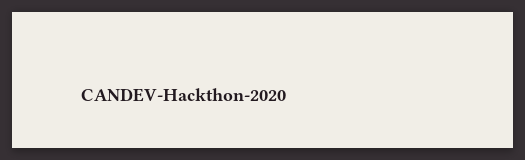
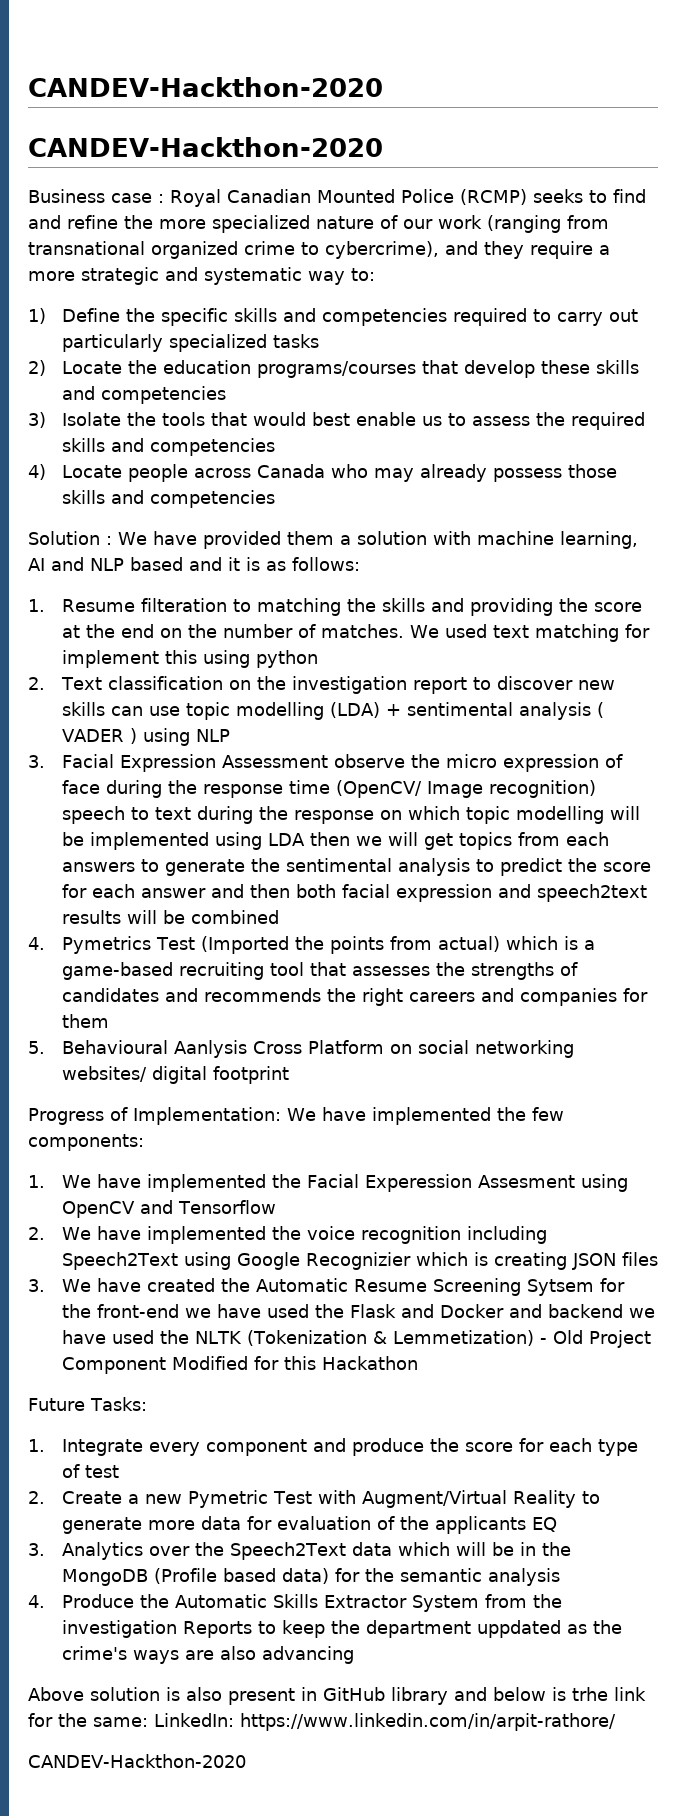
[81,88,286,102] CANDEV-Hackthon-2020 -> [28,77,383,97] [28,137,383,157] [28,189,646,207] [28,215,609,233] [28,241,610,259] [28,267,375,285] [28,308,638,326] [61,334,319,352] [28,360,639,378] [61,386,226,404] [28,412,645,430] [61,438,275,456] [28,464,617,482] [61,490,275,508] [28,531,638,549] [28,557,360,571] [28,598,642,616] [61,624,650,642] [61,650,318,668] [28,676,615,694] [61,702,604,720] [61,728,230,746] [28,754,623,772] [61,780,596,798] [61,806,640,824] [61,832,609,850] [61,858,651,876] [61,884,647,902] [61,910,279,924] [28,936,595,954] [61,962,578,980] [61,988,648,1006] [61,1014,109,1028] [28,1040,574,1058] [61,1066,289,1084] [28,1107,564,1125] [28,1134,144,1151] [28,1174,628,1192] [61,1200,276,1218] [28,1226,547,1244] [61,1252,658,1270] [28,1278,625,1296] [61,1304,655,1318] [61,1330,651,1348] [61,1356,418,1374] [28,1397,147,1411] [28,1438,638,1456] [61,1464,119,1478] [28,1490,600,1508] [61,1516,557,1534] [28,1542,571,1560] [61,1568,560,1586] [28,1594,562,1612] [61,1620,622,1638] [61,1646,354,1664] [28,1687,646,1705] [28,1713,616,1731] [28,1754,246,1768] CANDEV-Hackthon-2020 // CANDEV-Hackthon-2020 // Business case : Royal Canadian Mounted Police (RCMP) seeks to find and refine the more specialized nature of our work (ranging from transnational organized crime to cybercrime), and they require a more strategic and systematic way to: // 1) Define the specific skills and competencies required to carry out particularly specialized tasks // 2) Locate the education programs/courses that develop these skills and competencies // 3) Isolate the tools that would best enable us to assess the required skills and competencies // 4) Locate people across Canada who may already possess those skills and competencies // Solution : We have provided them a solution with machine learning, AI and NLP based and it is as follows: // 1. Resume filteration to matching the skills and providing the score at the end on the number of matches. We used text matching for implement this using python // 2. Text classification on the investigation report to discover new skills can use topic modelling (LDA) + sentimental analysis ( VADER ) using NLP // 3. Facial Expression Assessment observe the micro expression of face during the response time (OpenCV/ Image recognition) speech to text during the response on which topic modelling will be implemented using LDA then we will get topics from each answers to generate the sentimental analysis to predict the score for each answer and then both facial expression and speech2text results will be combined // 4. Pymetrics Test (Imported the points from actual) which is a game-based recruiting tool that assesses the strengths of candidates and recommends the right careers and companies for them // 5. Behavioural Aanlysis Cross Platform on social networking websites/ digital footprint // Progress of Implementation: We have implemented the few components: // 1. We have implemented the Facial Experession Assesment using OpenCV and Tensorflow // 2. We have implemented the voice recognition including Speech2Text using Google Recognizier which is creating JSON files // 3. We have created the Automatic Resume Screening Sytsem for the front-end we have used the Flask and Docker and backend we have used the NLTK (Tokenization & Lemmetization) - Old Project Component Modified for this Hackathon // Future Tasks: // 1. Integrate every component and produce the score for each type of test // 2. Create a new Pymetric Test with Augment/Virtual Reality to generate more data for evaluation of the applicants EQ // 3. Analytics over the Speech2Text data which will be in the MongoDB (Profile based data) for the semantic analysis // 4. Produce the Automatic Skills Extractor System from the investigation Reports to keep the department uppdated as the crime's ways are also advancing // Above solution is also present in GitHub library and below is trhe link for the same: LinkedIn: https://www.linkedin.com/in/arpit-rathore/ // CANDEV-Hackthon-2020

